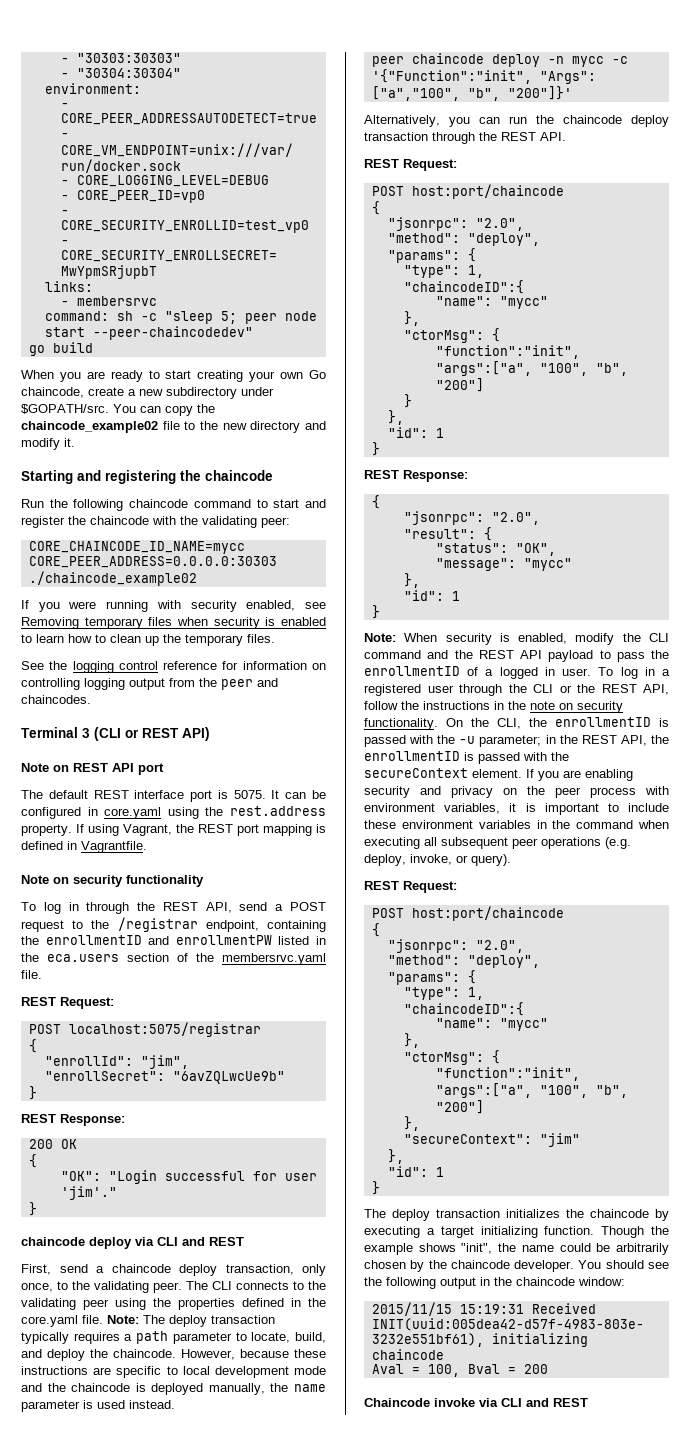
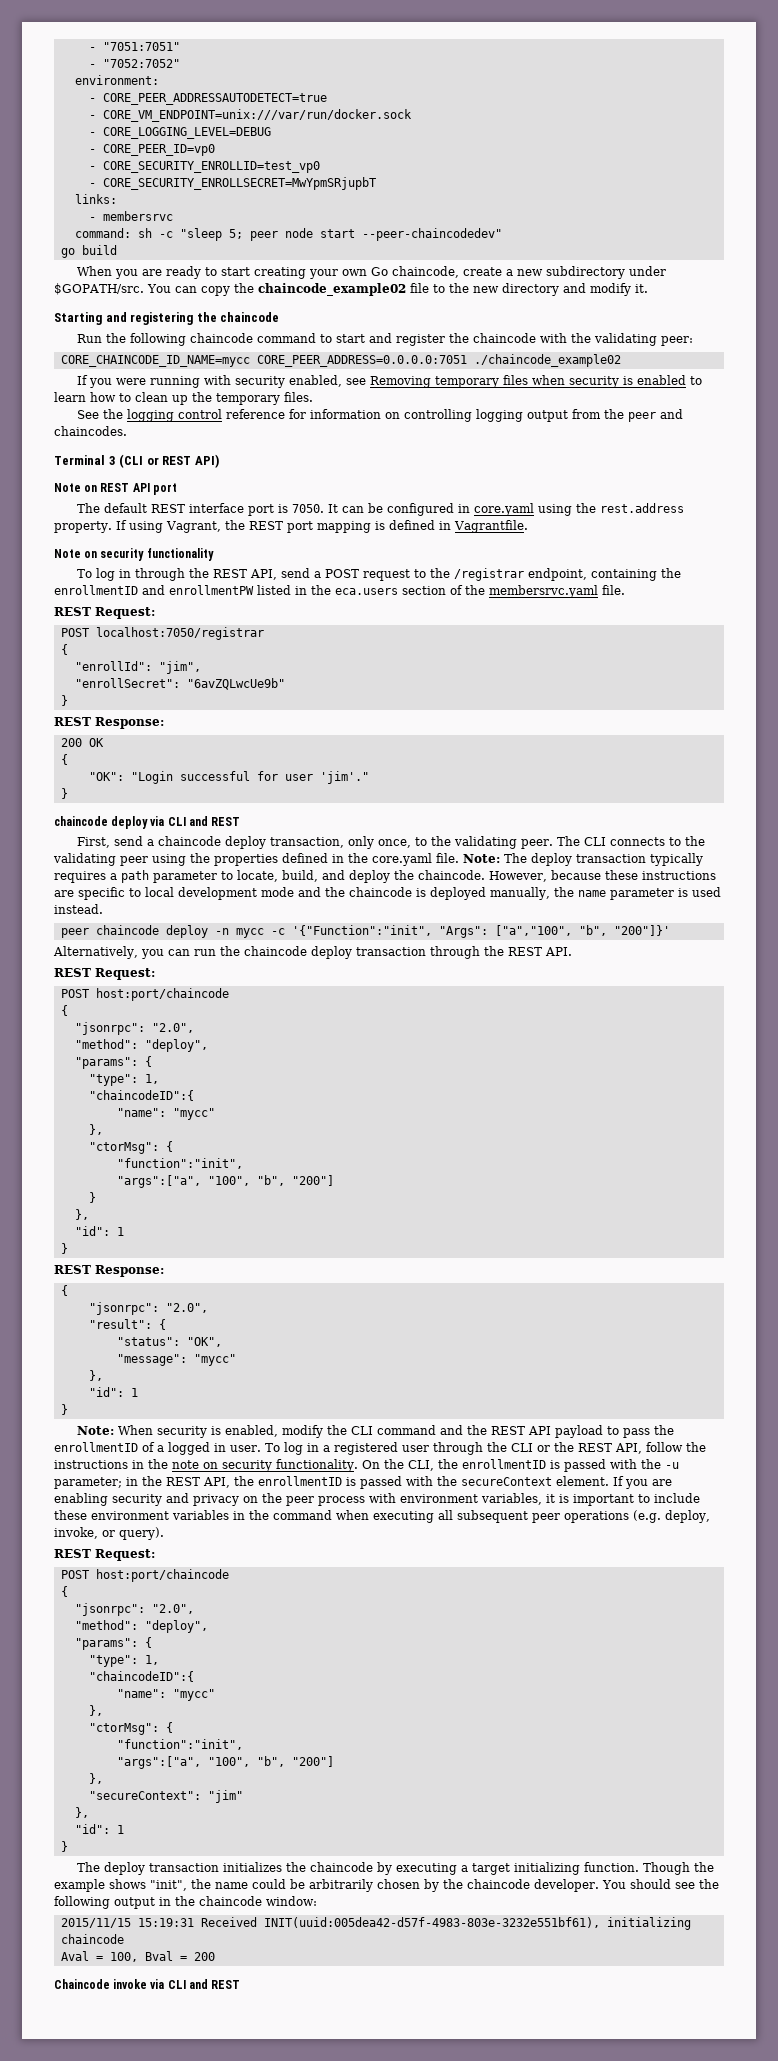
[60,53,181,63] [60,68,181,78] - "30303:30303" // - "30304:30304" -> [88,42,180,51] [88,59,180,68] - "7051:7051" // - "7052:7052"
[28,556,277,568] CORE_PEER_ADDRESS=0.0.0.0:30303 -> [256,355,467,367] CORE_PEER_ADDRESS=0.0.0.0:7051
[233,790,266,799] 5075. -> [292,504,325,513] 7050.
[68,1022,261,1037] localhost:5075/registrar -> [95,627,264,640] localhost:7050/registrar

